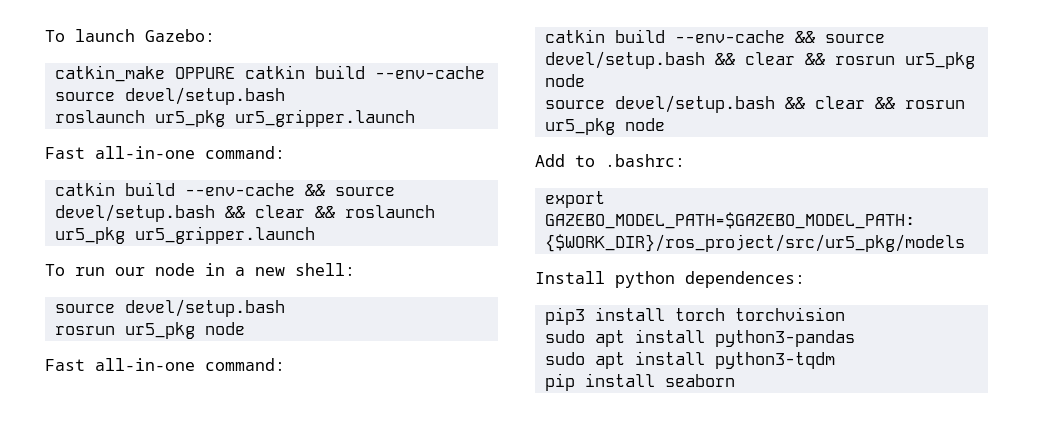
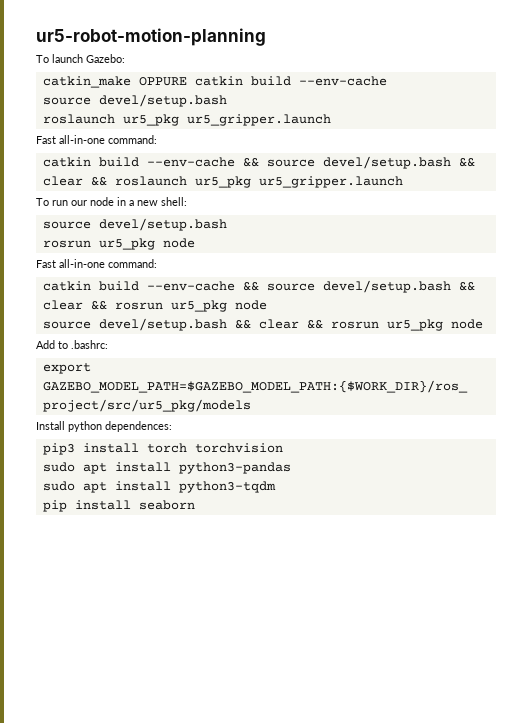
(45, 36) none -> [36,28,266,46] ur5-robot-motion-planning //

